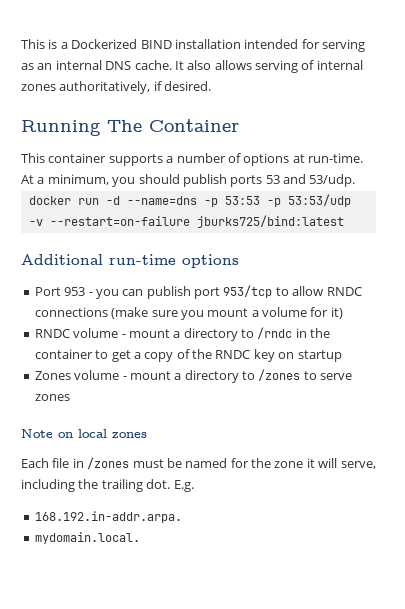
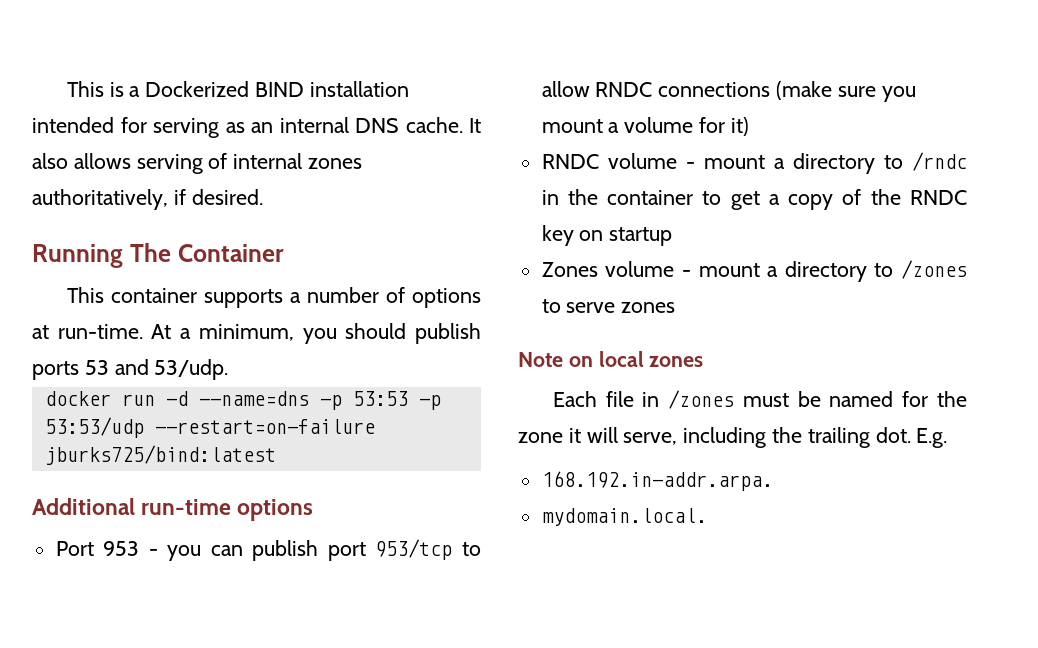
[28,219,43,226] -v -> (144, 427) none

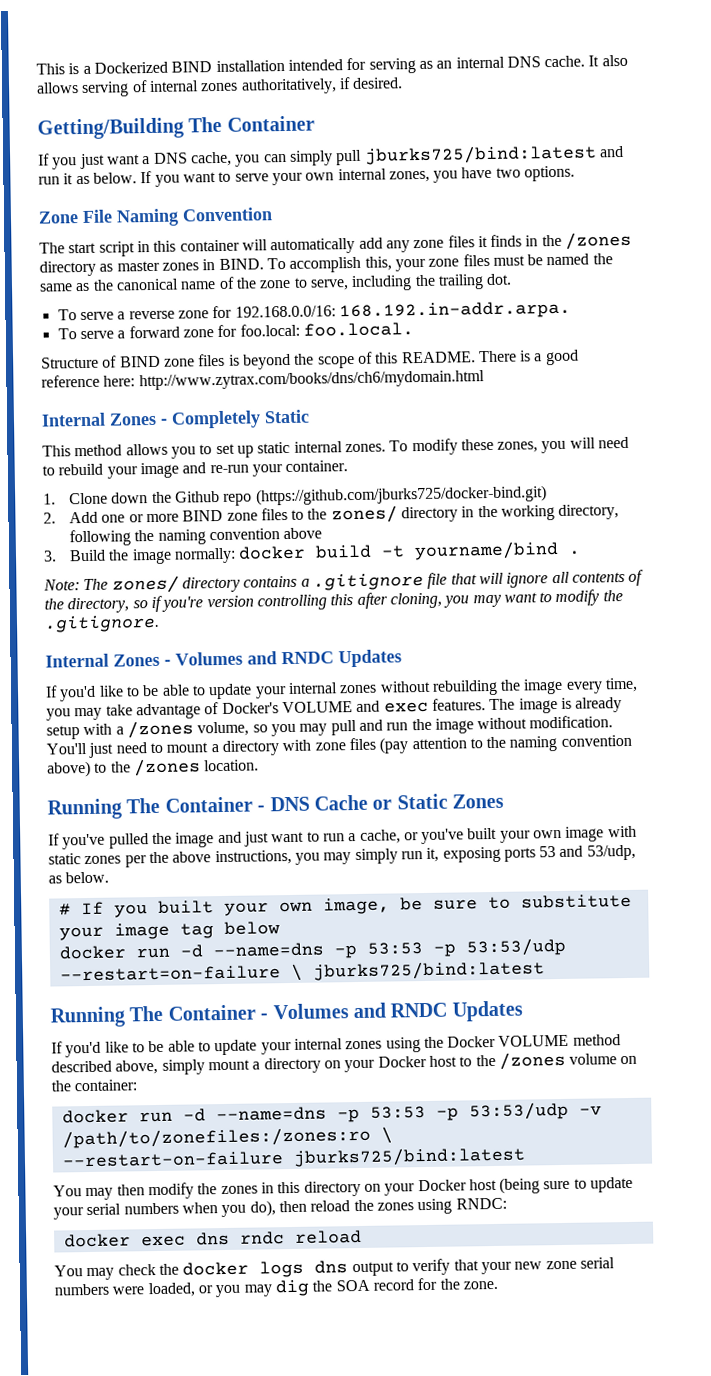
[32,243,284,268] [66,287,482,308] [32,323,481,344] [32,359,229,380] Running The Container // This container supports a number of options at run-time. At a minimum, you should publish ports 53 and 53/udp. -> [37,115,315,140] [38,144,624,170] [38,165,576,187] [38,207,273,227] [39,231,633,257] [39,253,613,277] [39,273,513,292] [57,300,571,321] [57,322,414,340] [41,349,579,370] [41,370,485,391] [41,409,310,429] [42,436,630,459] [42,460,349,479] [43,485,547,506] [43,504,620,524] [68,527,323,547] [43,540,582,565] [43,569,645,594] [44,589,623,614] [44,614,160,633] [45,649,402,668] [45,677,639,702] [46,697,623,721] [46,715,614,740] [46,734,632,758] [47,758,260,778] [47,793,505,820] [48,825,637,850] [48,844,636,868] [48,871,110,884] [58,893,632,918] [58,921,280,941] Getting/Building The Container // If you just want a DNS cache, you can simply pull jburks725/bind:latest and run it as below. If you want to serve your own internal zones, you have two options. // Zone File Naming Convention // The start script in this container will automatically add any zone files it finds in the /zones directory as master zones in BIND. To accomplish this, your zone files must be named the same as the canonical name of the zone to serve, including the trailing dot. // To serve a reverse zone for 192.168.0.0/16: 168.192.in-addr.arpa. // To serve a forward zone for foo.local: foo.local. // Structure of BIND zone files is beyond the scope of this README. There is a good reference here: http://www.zytrax.com/books/dns/ch6/mydomain.html // Internal Zones - Completely Static // This method allows you to set up static internal zones. To modify these zones, you will need to rebuild your image and re-run your container. // 1. Clone down the Github repo (https://github.com/jburks725/docker-bind.git) // 2. Add one or more BIND zone files to the zones/ directory in the working directory, following the naming convention above // 3. Build the image normally: docker build -t yourname/bind . // Note: The zones/ directory contains a .gitignore file that will ignore all contents of the directory, so if you're version controlling this after cloning, you may want to modify the .gitignore. // Internal Zones - Volumes and RNDC Updates // If you'd like to be able to update your internal zones without rebuilding the image every time, you may take advantage of Docker's VOLUME and exec features. The image is already setup with a /zones volume, so you may pull and run the image without modification. You'll just need to mount a directory with zone files (pay attention to the naming convention above) to the /zones location. // Running The Container - DNS Cache or Static Zones // If you've pulled the image and just want to run a cache, or you've built your own image with static zones per the above instructions, you may simply run it, exposing ports 53 and 53/udp, as below. // # If you built your own image, be sure to substitute your image tag below
[44,445,276,465] [32,498,314,521] [55,539,481,561] [541,81,916,102] [541,117,749,136] [541,152,967,174] [541,189,968,210] [541,225,673,246] [541,260,967,282] [541,299,676,313] [518,351,704,367] [552,390,967,409] [518,427,948,448] [541,471,773,491] [541,508,707,526] jburks725/bind:latest // Additional run-time options // Port 953 - you can publish port 953/tcp to allow RNDC connections (make sure you mount a volume for it) // RNDC volume - mount a directory to /rndc in the container to get a copy of the RNDC key on startup // Zones volume - mount a directory to /zones to serve zones // Note on local zones // Each file in /zones must be named for the zone it will serve, including the trailing dot. E.g. // 168.192.in-addr.arpa. // mydomain.local. -> [290,960,545,981] [50,1000,523,1028] [51,1034,621,1058] [51,1051,638,1075] [51,1079,138,1092] [61,1101,602,1124] [61,1126,393,1149] [61,1146,526,1168] [53,1176,634,1201] [53,1197,507,1220] [63,1229,362,1248] [54,1257,615,1281] [54,1277,498,1298] \ jburks725/bind:latest // Running The Container - Volumes and RNDC Updates // If you'd like to be able to update your internal zones using the Docker VOLUME method described above, simply mount a directory on your Docker host to the /zones volume on the container: // docker run -d --name=dns -p 53:53 -p 53:53/udp -v /path/to/zonefiles:/zones:ro \ // --restart-on-failure jburks725/bind:latest // You may then modify the zones in this directory on your Docker host (being sure to update your serial numbers when you do), then reload the zones using RNDC: // docker exec dns rndc reload // You may check the docker logs dns output to verify that your new zone serial numbers were loaded, or you may dig the SOA record for the zone.

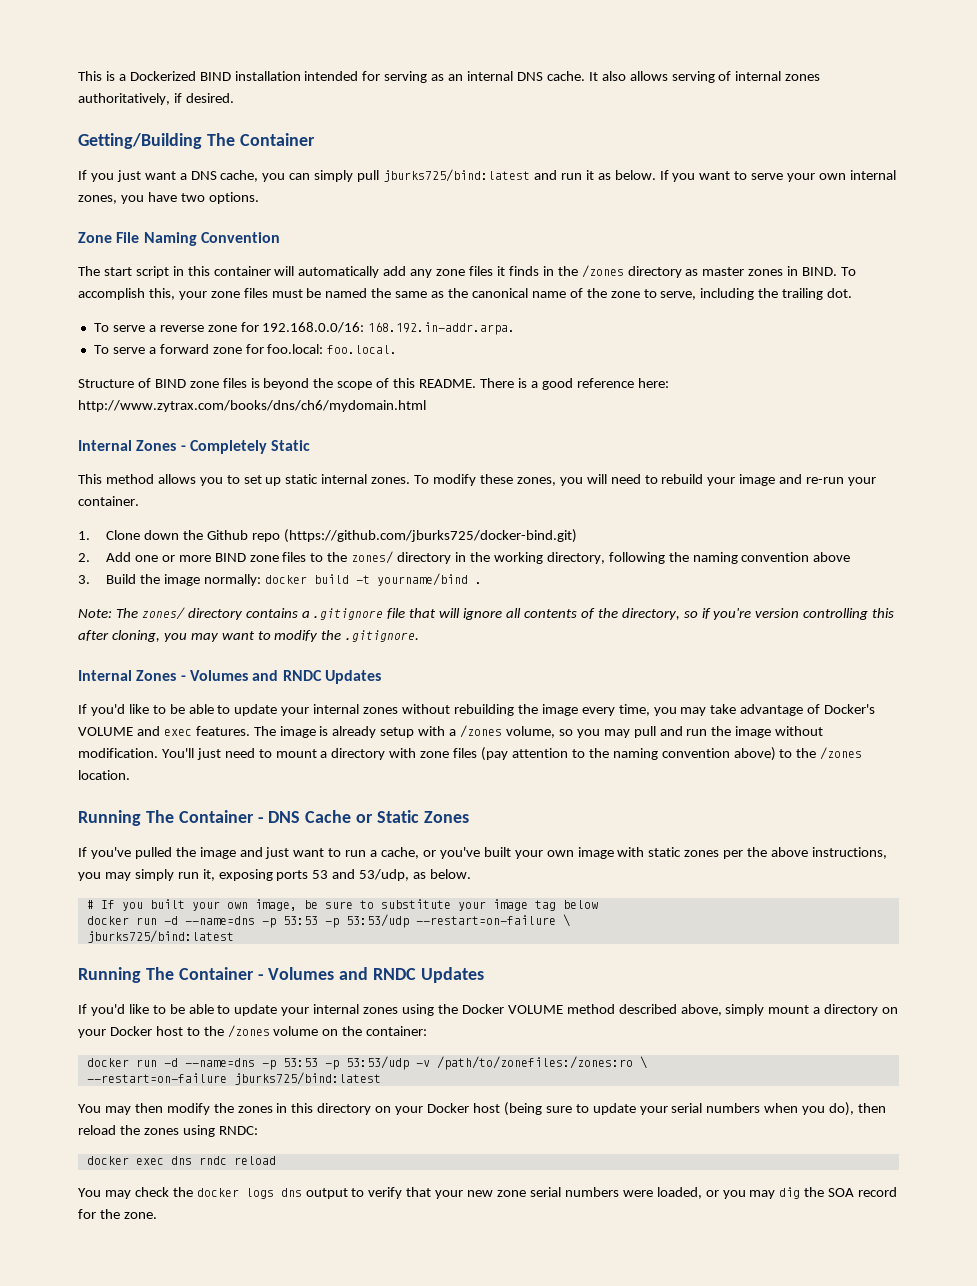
(303, 972) none -> (570, 920) //
[61,1151,284,1168] --restart-on-failure -> [86,1073,227,1083] --restart=on-failure

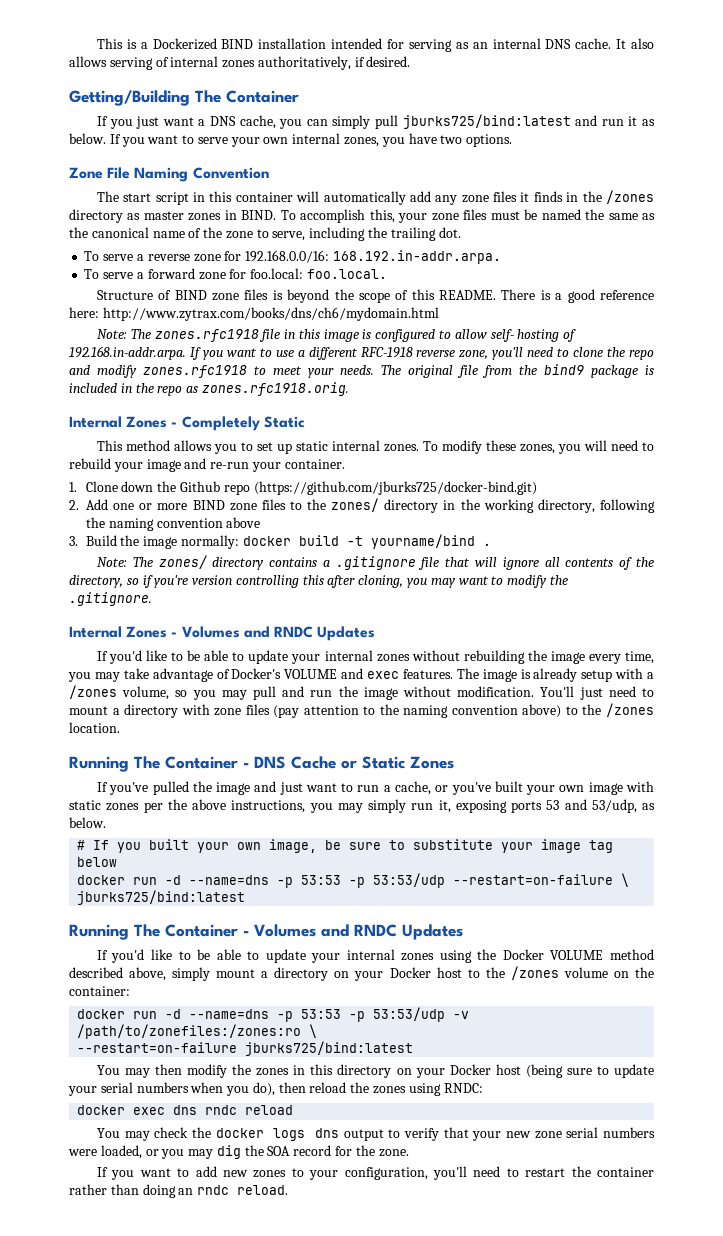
(426, 406) none -> [96,329,577,342] [69,346,654,360] [69,364,654,378] [69,382,349,396] // Note: The zones.rfc1918 file in this image is configured to allow self- hosting of 192.168.in-addr.arpa. If you want to use a different RFC-1918 reverse zone, you'll need to clone the repo and modify zones.rfc1918 to meet your needs. The original file from the bind9 package is included in the repo as zones.rfc1918.orig.
(157, 1215) none -> [96,1166,655,1180] [69,1184,289,1198] // If you want to add new zones to your configuration, you'll need to restart the container rather than doing an rndc reload.

